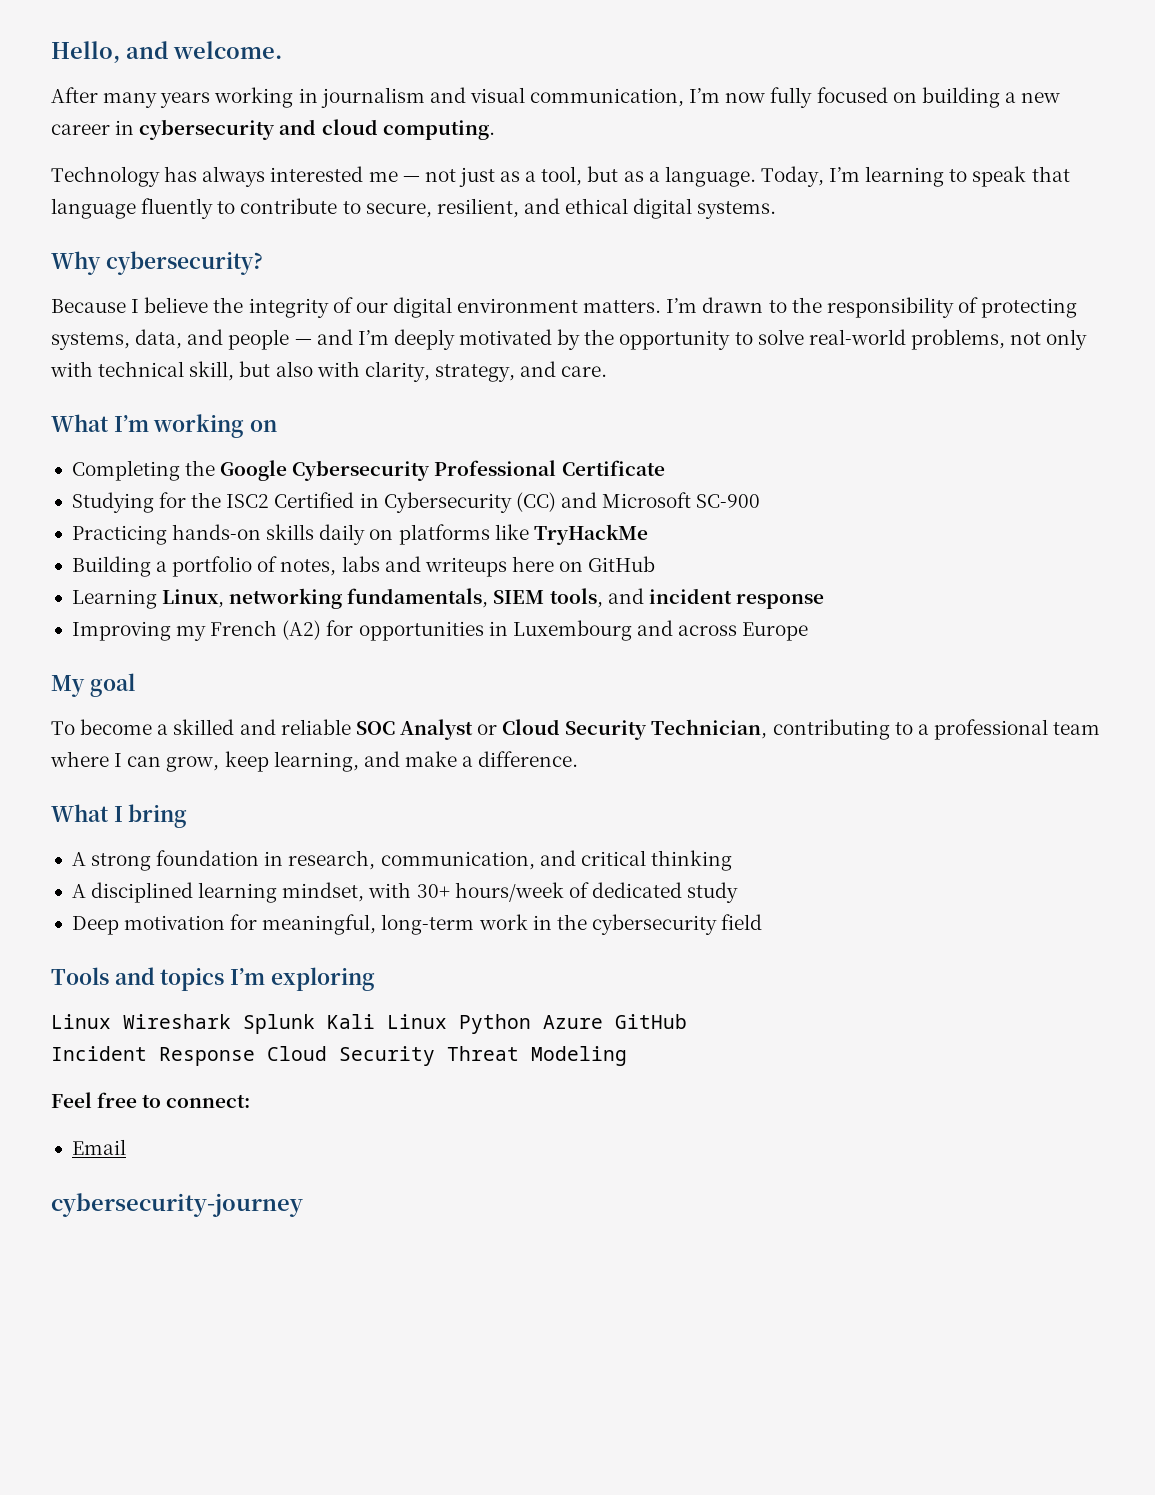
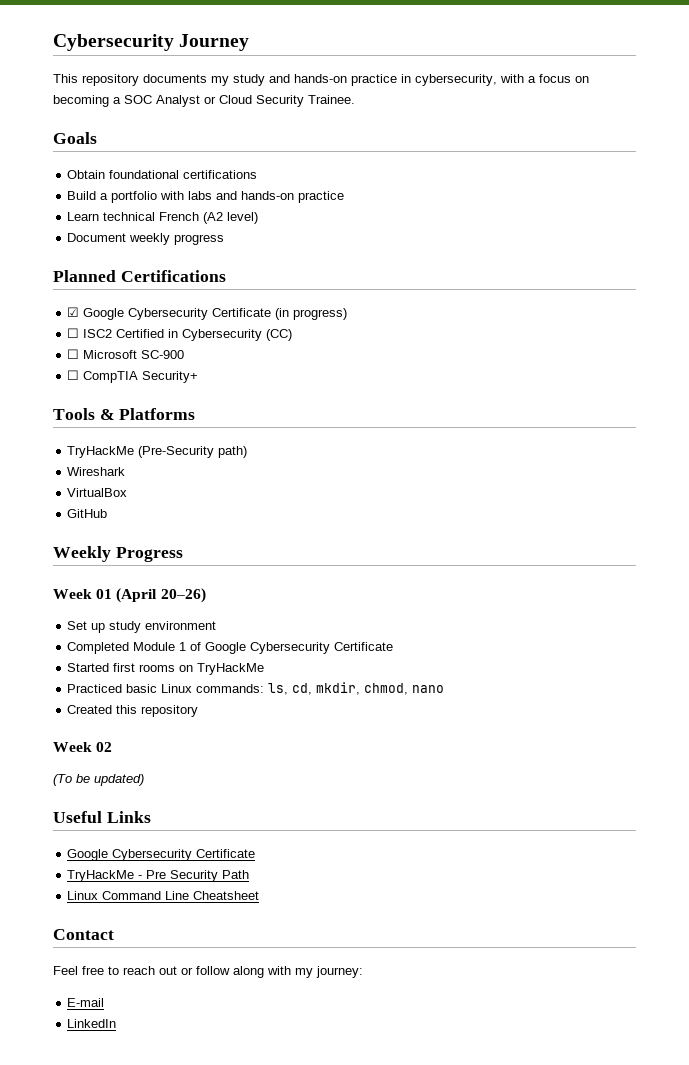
[51,41,282,63] [51,87,1061,108] [51,119,495,140] [51,166,1070,187] [51,198,777,219] [51,251,263,275] [51,297,1078,318] [51,329,1088,350] [50,361,608,382] [51,414,278,438] [71,460,665,481] [71,492,222,513] Hello, and welcome. // After many years working in journalism and visual communication, I’m now fully focused on building a new career in cybersecurity and cloud computing. // Technology has always interested me — not just as a tool, but as a language. Today, I’m learning to speak that language fluently to contribute to secure, resilient, and ethical digital systems. // Why cybersecurity? // Because I believe the integrity of our digital environment matters. I’m drawn to the responsibility of protecting systems, data, and people — and I’m deeply motivated by the opportunity to solve real-world problems, not only with technical skill, but also with clarity, strategy, and care. // What I’m working on // Completing the Google Cybersecurity Professional Certificate // Studying for the -> [53,34,250,51] [53,74,589,86] [53,95,355,107] [53,132,97,144] [67,170,258,179] [67,191,345,203] [67,212,259,224] [67,233,225,245] [53,270,226,282] [67,307,348,320] [67,328,80,338] Cybersecurity Journey // This repository documents my study and hands-on practice in cybersecurity, with a focus on becoming a SOC Analyst or Cloud Security Trainee. // Goals // Obtain foundational certifications // Build a portfolio with labs and hands-on practice // Learn technical French (A2 level) // Document weekly progress // Planned Certifications // ☑ Google Cybersecurity Certificate (in progress) // ☐
[560,492,597,508] and -> [67,349,80,359] // ☐
[71,524,648,545] [71,556,656,577] [71,588,824,609] [71,620,809,641] [51,673,135,697] [51,719,1101,740] [50,751,579,772] [51,804,188,828] [71,850,732,871] [71,882,739,903] [71,914,763,935] [51,967,375,991] [51,1014,687,1034] [51,1046,627,1066] [51,1092,251,1108] [71,1139,126,1155] [51,1193,303,1217] Practicing hands-on skills daily on platforms like TryHackMe // Building a portfolio of notes, labs and writeups here on GitHub // Learning Linux, networking fundamentals, SIEM tools, and incident response // Improving my French (A2) for opportunities in Luxembourg and across Europe // My goal // To become a skilled and reliable SOC Analyst or Cloud Security Technician, contributing to a professional team where I can grow, keep learning, and make a difference. // What I bring // A strong foundation in research, communication, and critical thinking // A disciplined learning mindset, with 30+ hours/week of dedicated study // Deep motivation for meaningful, long-term work in the cybersecurity field // Tools and topics I’m exploring // Linux Wireshark Splunk Kali Linux Python Azure GitHub // Incident Response Cloud Security Threat Modeling // Feel free to connect: // Email // cybersecurity-journey -> [67,370,199,383] [53,408,196,420] [67,446,248,458] [67,467,126,476] [67,488,128,497] [67,509,108,518] [53,546,183,562] [53,588,206,603] [67,621,217,633] [67,642,394,654] [67,663,265,675] [67,682,445,695] [67,705,199,717] [53,742,113,752] [53,774,144,786] [53,811,151,823] [67,849,256,861] [67,870,250,882] [67,891,260,900] [53,929,114,940] [53,966,363,978] [67,998,105,1007] [67,1019,117,1028] ☐ CompTIA Security+ // Tools & Platforms // TryHackMe (Pre-Security path) // Wireshark // VirtualBox // GitHub // Weekly Progress // Week 01 (April 20–26) // Set up study environment // Completed Module 1 of Google Cybersecurity Certificate // Started first rooms on TryHackMe // Practiced basic Linux commands: ls, cd, mkdir, chmod, nano // Created this repository // Week 02 // (To be updated) // Useful Links // Google Cybersecurity Certificate // TryHackMe - Pre Security Path // Linux Command Line Cheatsheet // Contact // Feel free to reach out or follow along with my journey: // E-mail // LinkedIn

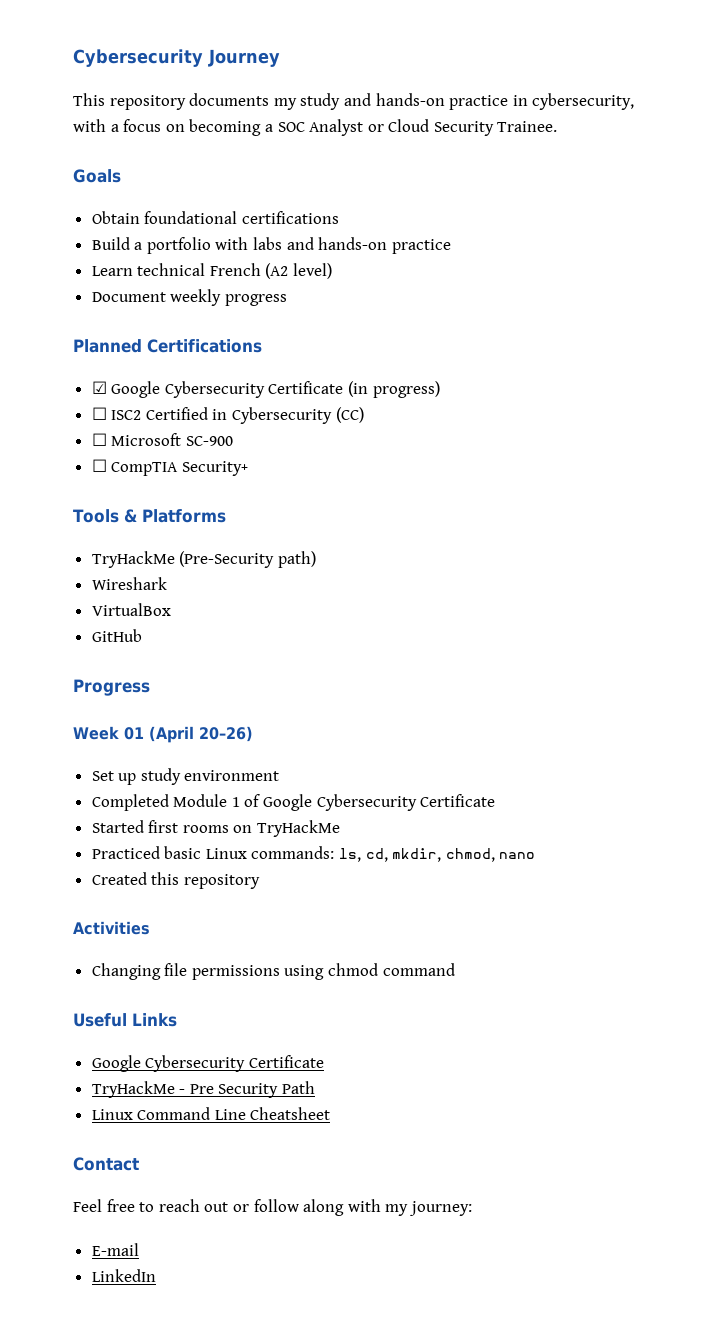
[53,546,111,562] Weekly -> (142, 635) none
[53,742,113,752] [53,774,144,786] Week 02 // (To be updated) -> [73,921,150,935] [91,963,455,980] Activities // Changing file permissions using chmod command

